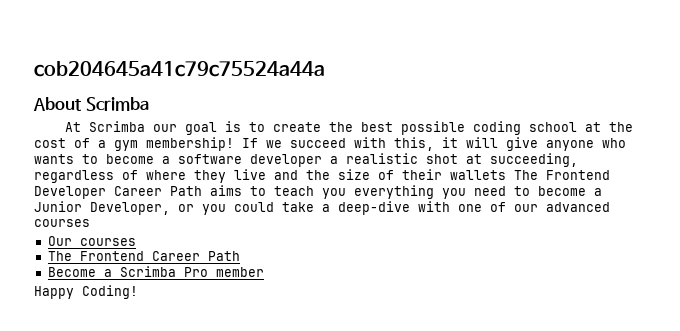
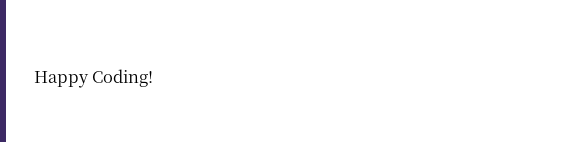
[34,61,325,77] [33,97,150,111] [65,121,634,135] [34,137,626,151] [34,153,578,167] [34,169,610,183] [34,185,602,199] [34,201,610,215] [34,219,90,227] [47,236,136,246] [47,251,240,261] [47,266,264,277] cob204645a41c79c75524a44a // About Scrimba // At Scrimba our goal is to create the best possible coding school at the cost of a gym membership! If we succeed with this, it will give anyone who wants to become a software developer a realistic shot at succeeding, regardless of where they live and the size of their wallets The Frontend Developer Career Path aims to teach you everything you need to become a Junior Developer, or you could take a deep-dive with one of our advanced courses // Our courses // The Frontend Career Path // Become a Scrimba Pro member // -> (34, 79) none

